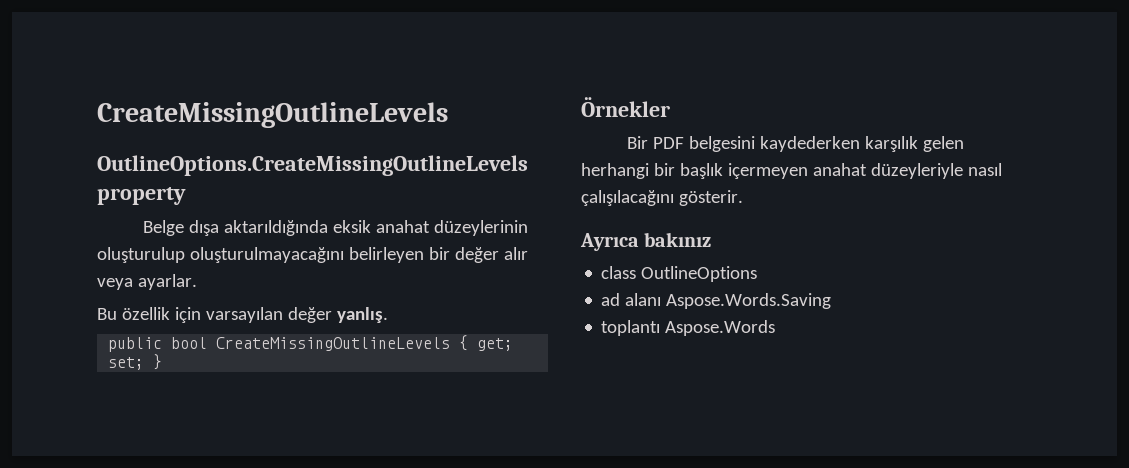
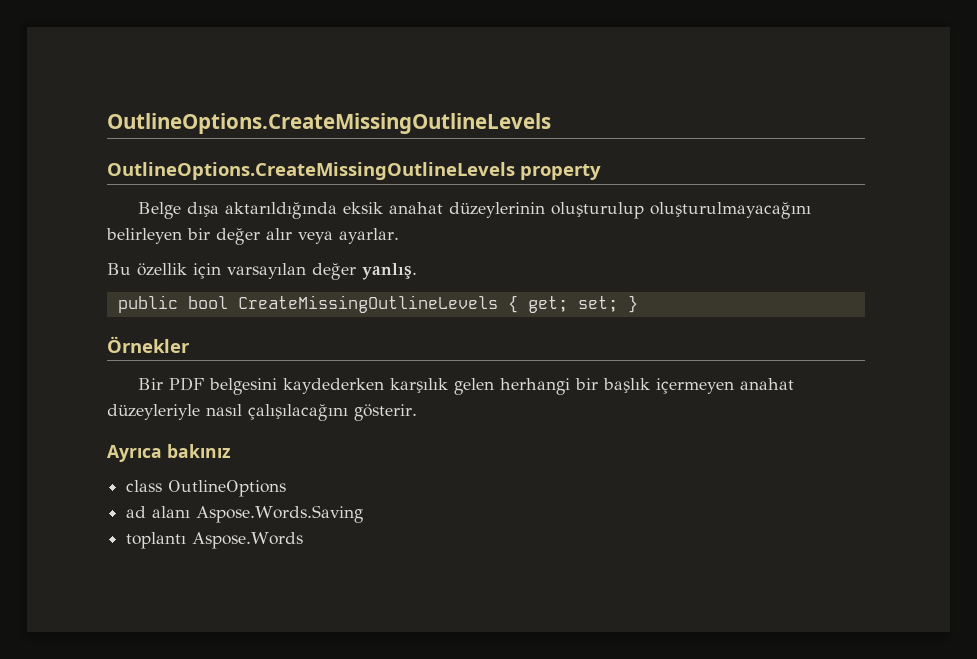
[97,102,448,128] CreateMissingOutlineLevels -> [107,113,551,134] OutlineOptions.CreateMissingOutlineLevels

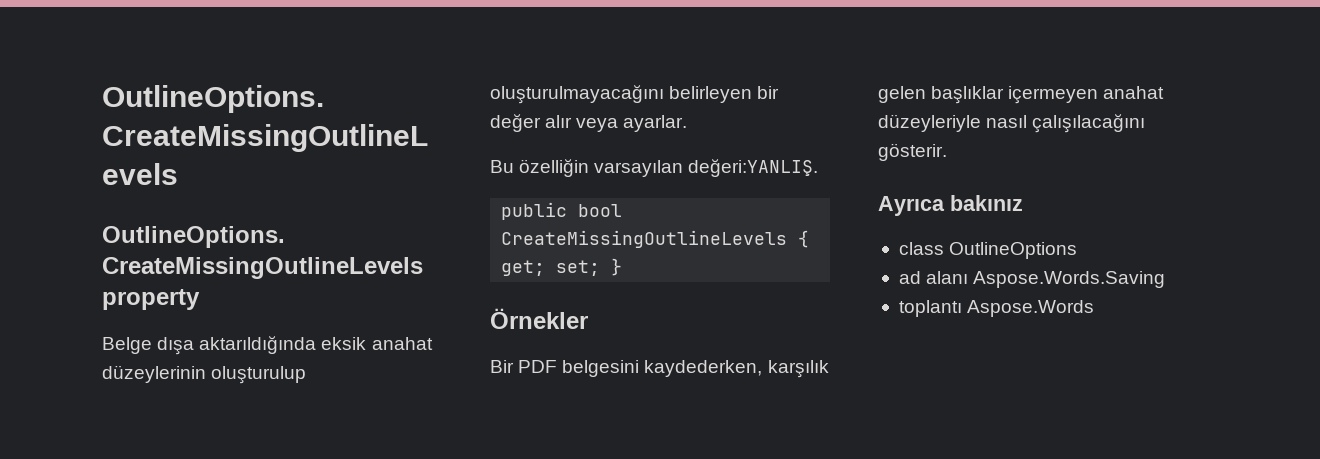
[137,263,417,280] özellik için varsayılan değer yanlış. -> [519,159,819,177] özelliğin varsayılan değeri:YANLIŞ.
[283,378,385,394] kaydederken -> [644,360,763,377] kaydederken,
[500,378,651,395] herhangi bir başlık -> [931,86,1005,104] başlıklar

